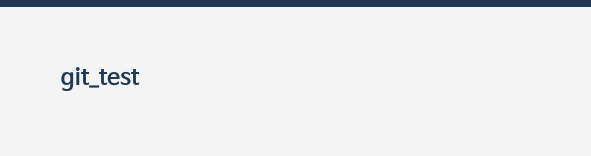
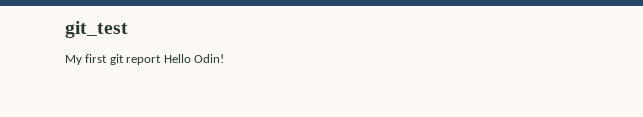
(140, 79) none -> [65,54,224,65] // My first git report Hello Odin!

